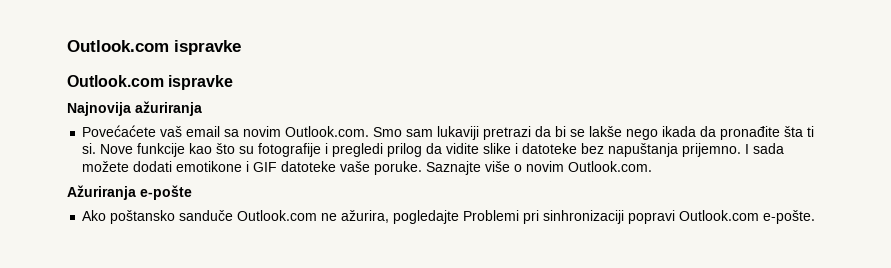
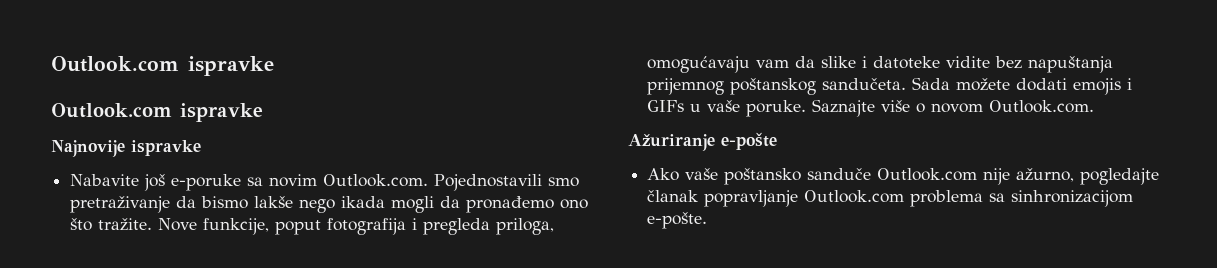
[67,101,202,116] [82,125,815,140] [82,143,480,157] Najnovija ažuriranja // Povećaćete vaš email sa novim Outlook.com. Smo sam lukaviji pretrazi da bi se lakše nego ikada da pronađite šta ti si. Nove funkcije kao što su fotografije i pregledi prilog da vidite -> [51,140,201,157] [70,174,580,191] [70,196,589,213] [70,218,555,235] [647,56,816,73] Najnovije ispravke // Nabavite još e-poruke sa novim Outlook.com. Pojednostavili smo pretraživanje da bismo lakše nego ikada mogli da pronađemo ono što tražite. Nove funkcije, poput fotografija i pregleda priloga, omogućavaju vam da
(578, 148) none -> [946,56,991,68] vidite
[682,143,785,157] [82,161,337,172] prijemno. I sada možete dodati emotikone i GIF datoteke -> [647,77,1133,95] [647,100,702,112] prijemnog poštanskog sandučeta. Sada možete dodati emojis i GIFs u
[526,161,565,172] novim -> [931,103,984,113] novom
[67,185,136,200] Ažuriranja -> [628,134,715,151] Ažuriranje
(107, 215) none -> [685,168,719,180] vaše
[321,210,760,224] ne ažurira, pogledajte Problemi pri sinhronizaciji popravi Outlook.com -> [983,168,1160,185] [647,190,1134,207] nije ažurno, pogledajte članak popravljanje Outlook.com problema sa sinhronizacijom

